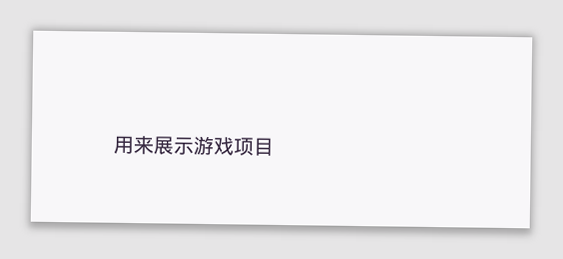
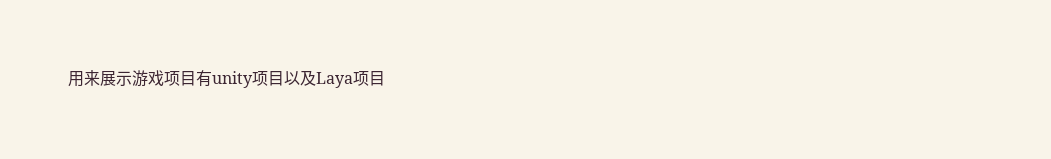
(274, 146) none -> [196,70,385,88] 有unity项目以及Laya项目

